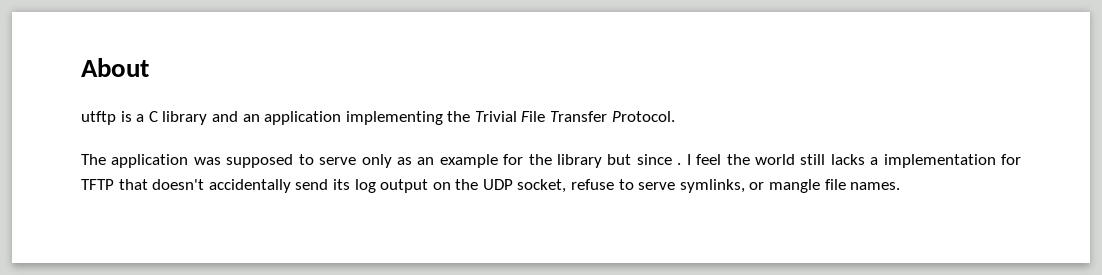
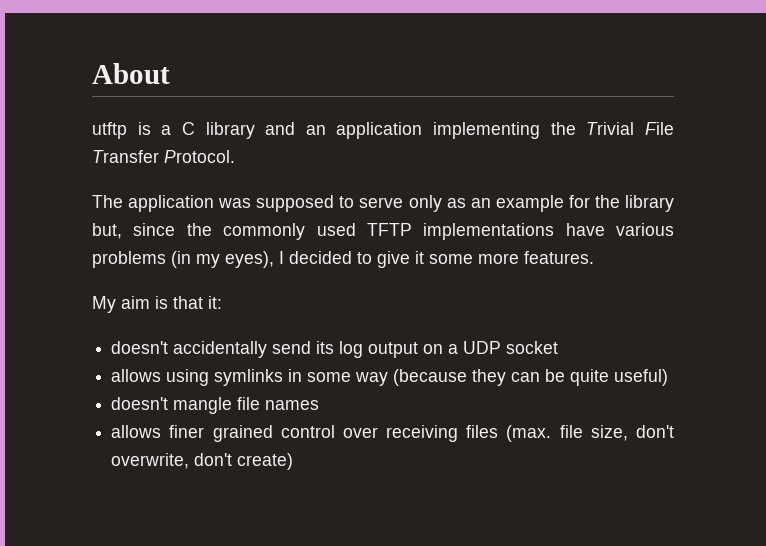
[607,154,1021,168] [81,179,148,190] but since . I feel the world still lacks a implementation for TFTP that -> [92,223,674,240] [92,251,594,268] [92,296,222,313] but, since the commonly used TFTP implementations have various problems (in my eyes), I decided to give it some more features. // My aim is that it: //
[455,179,901,193] the UDP socket, refuse to serve symlinks, or mangle file names. -> [448,341,559,354] [111,369,669,386] [111,397,320,414] [111,425,674,442] [111,453,294,470] a UDP socket // allows using symlinks in some way (because they can be quite useful) // doesn't mangle file names // allows finer grained control over receiving files (max. file size, don't overwrite, don't create)

